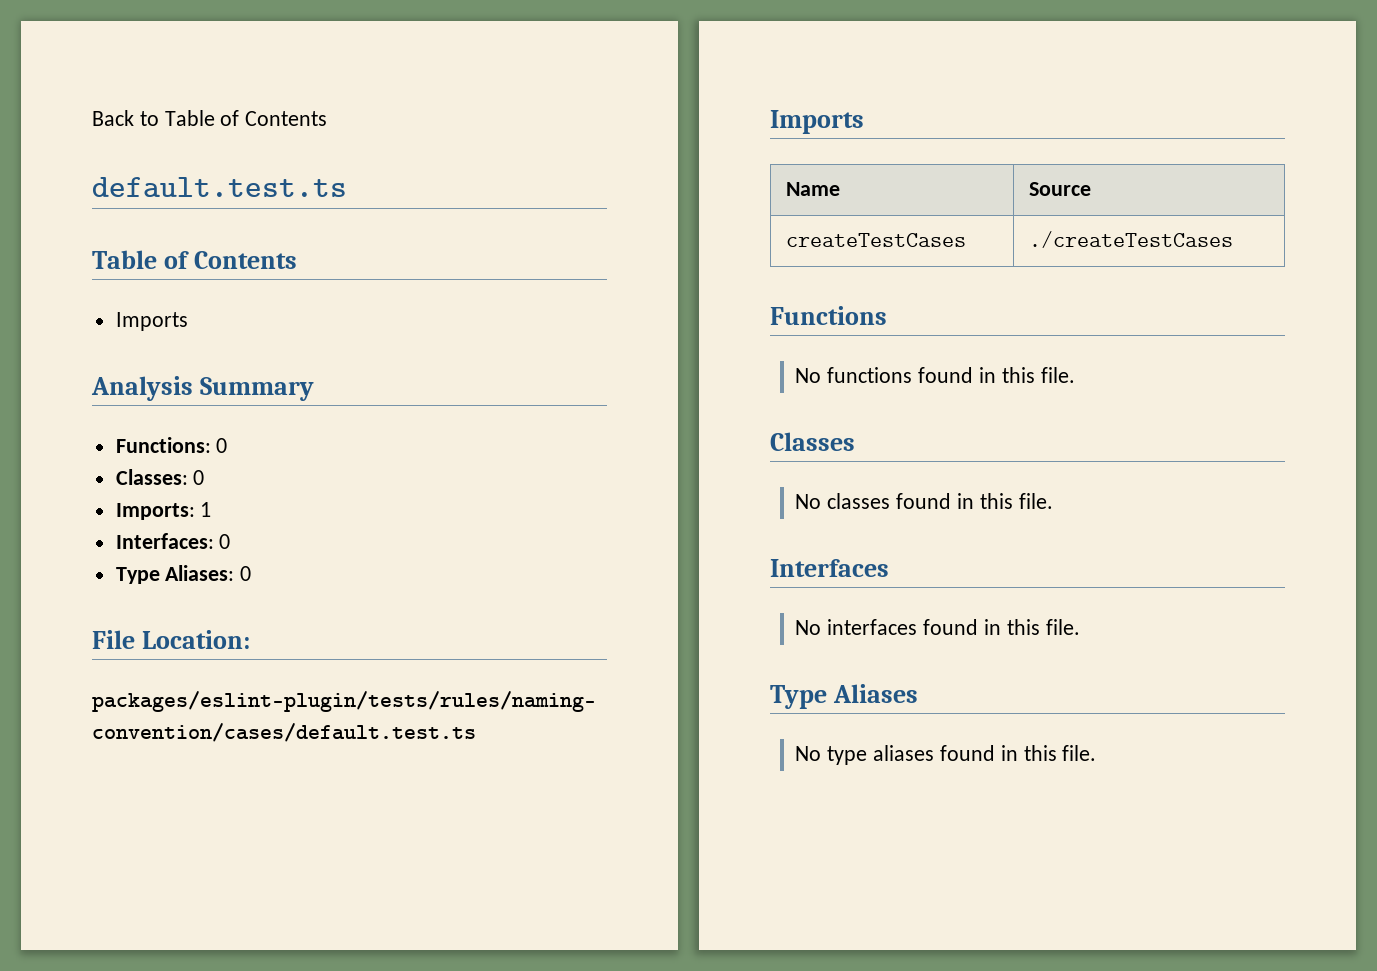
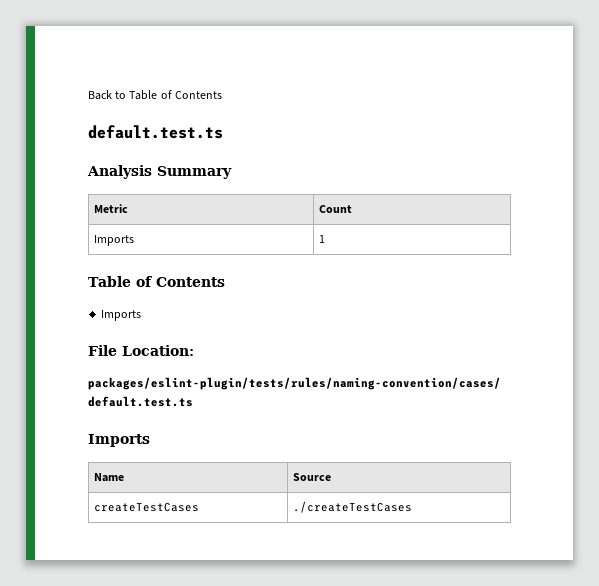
[92,250,298,269] [115,312,188,331] [91,376,315,401] [115,437,228,453] [115,469,205,485] [115,502,212,520] [115,533,231,549] [115,565,252,584] Table of Contents // Imports // Analysis Summary // Functions: 0 // Classes: 0 // Imports: 1 // Interfaces: 0 // Type Aliases: 0 -> [87,165,232,179] [94,204,129,213] [319,205,353,213] [94,235,135,246] [319,235,326,243] [88,276,225,287] [101,310,142,321] Analysis Summary // Metric | Count // Imports | 1 // Table of Contents // Imports
[770,306,887,325] [795,367,1075,383] [770,432,855,451] [795,493,1053,509] [770,559,889,577] [795,619,1080,635] [770,684,919,709] [795,745,1097,765] // Functions // No functions found in this file. // Classes // No classes found in this file. // Interfaces // No interfaces found in this file. // Type Aliases // No type aliases found in this file. -> (413, 507) none

